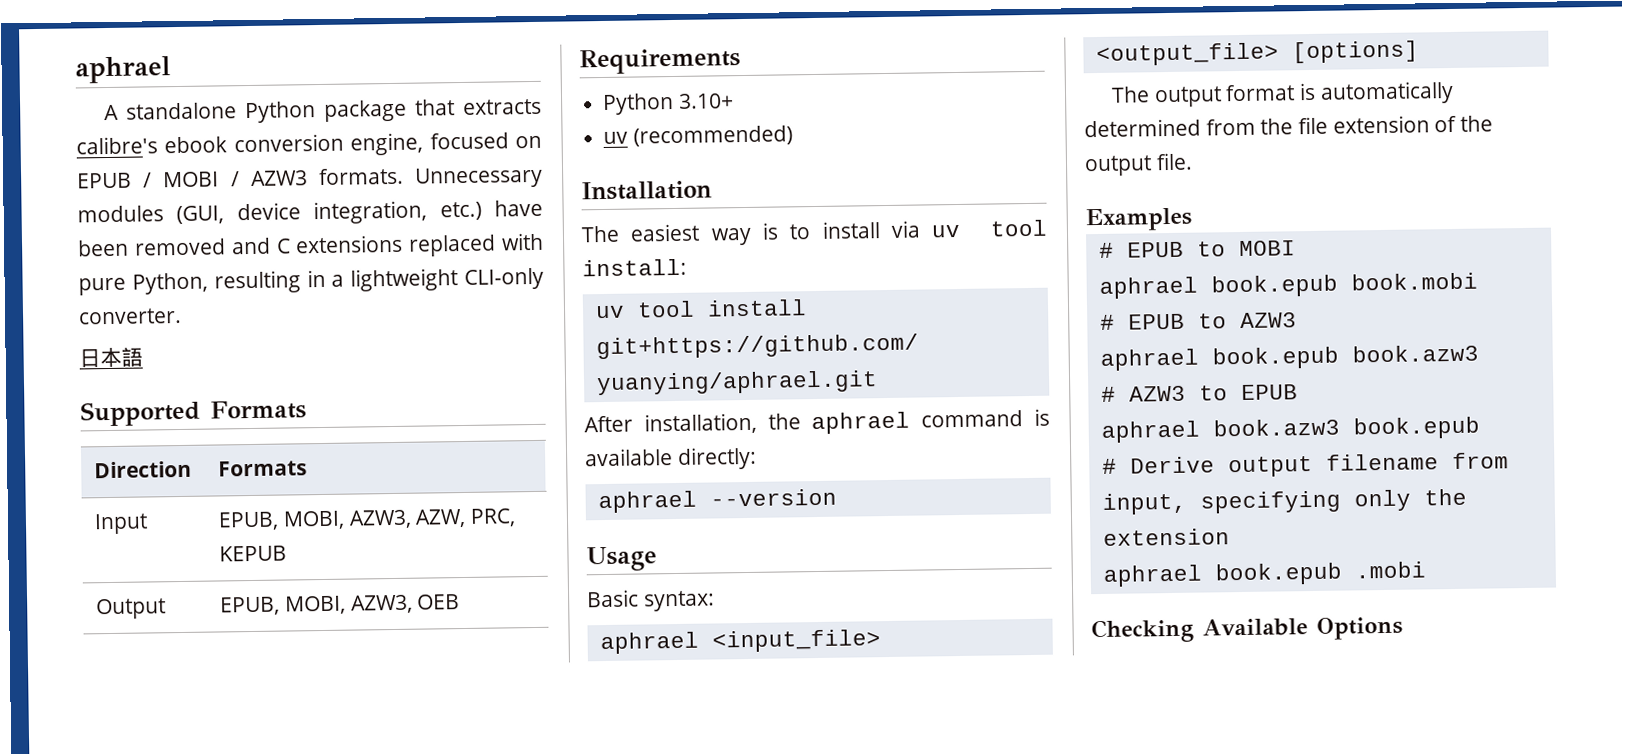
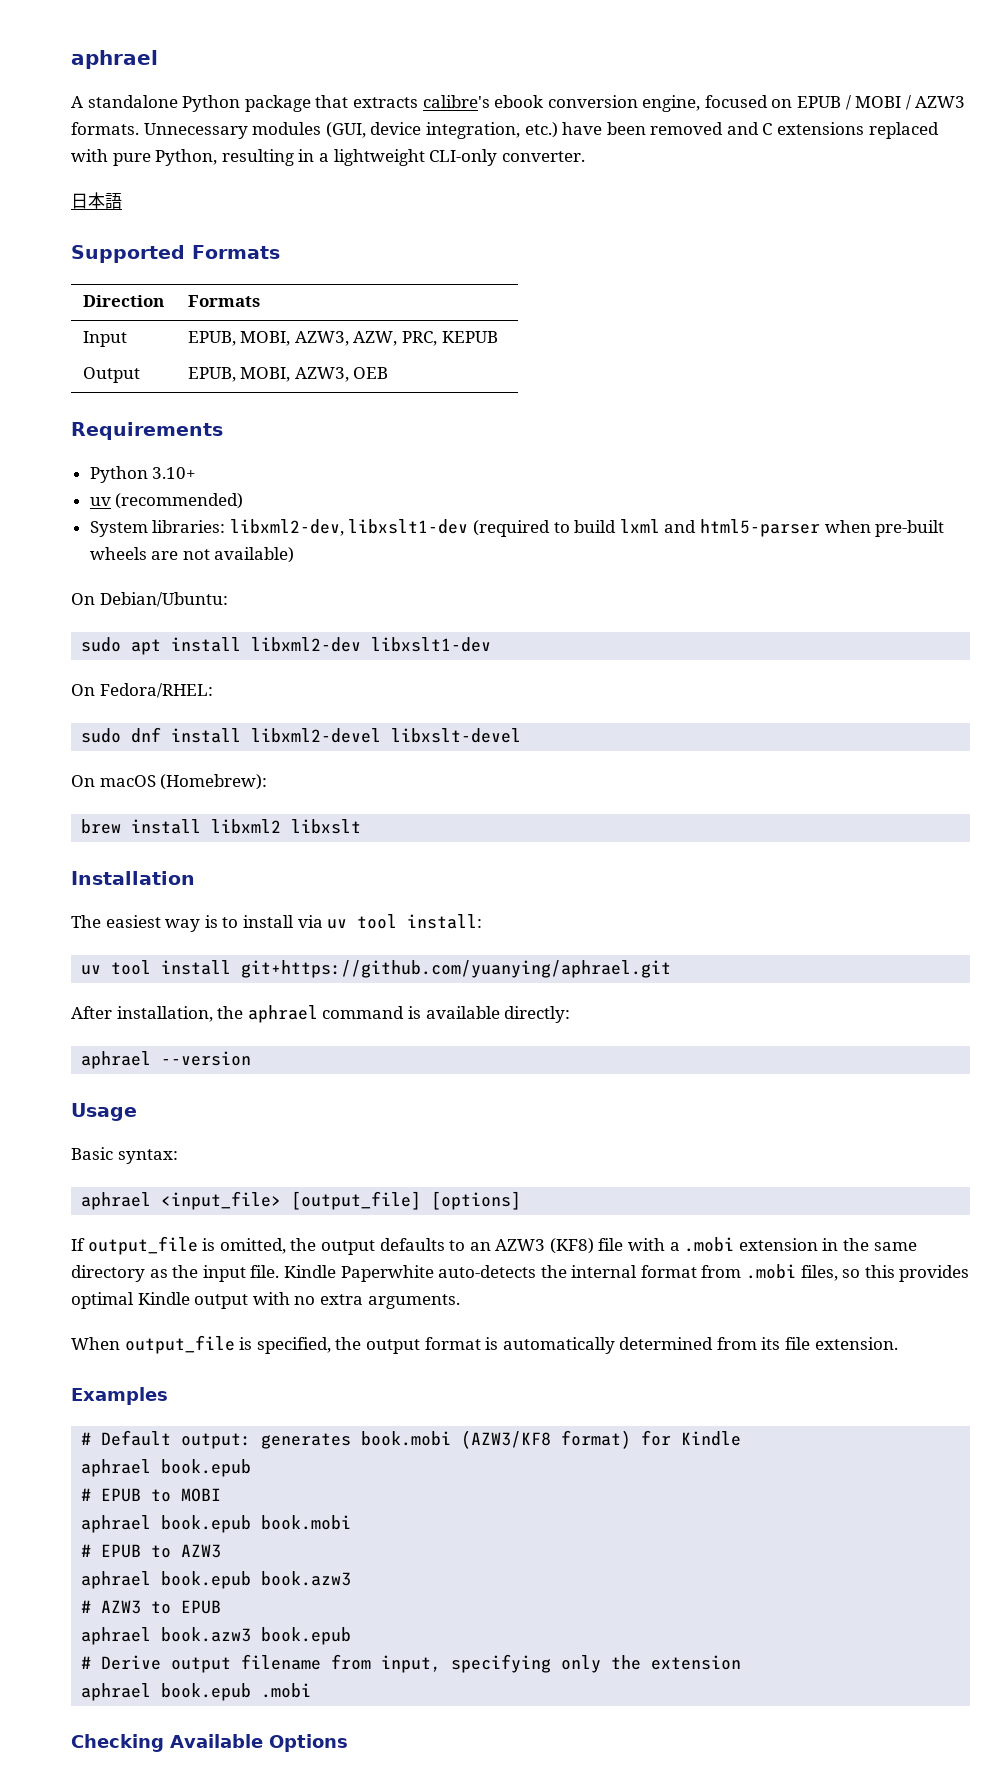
(793, 136) none -> [89,519,945,537] [89,547,295,563] [71,592,228,607] [81,637,492,655] [71,683,213,698] [81,727,522,743] [71,774,268,790] [81,819,362,834] // System libraries: libxml2-dev, libxslt1-dev (required to build lxml and html5-parser when pre-built wheels are not available) // On Debian/Ubuntu: // sudo apt install libxml2-dev libxslt1-dev // On Fedora/RHEL: // sudo dnf install libxml2-devel libxslt-devel // On macOS (Homebrew): // brew install libxml2 libxslt
[1095,42,1279,67] <output_file> -> [291,1191,422,1210] [output_file]
[1110,86,1150,103] The -> [71,1236,917,1255] [71,1264,970,1282] [71,1292,460,1309] [71,1335,362,1354] If output_file is omitted, the output defaults to an AZW3 (KF8) file with a .mobi extension in the same directory as the input file. Kindle Paperwhite auto-detects the internal format from .mobi files, so this provides optimal Kindle output with no extra arguments. // When output_file is specified, the
[1260,115,1494,135] [1084,152,1193,177] [1085,207,1192,232] the file extension of the output file. // Examples -> [761,1337,898,1350] [71,1387,168,1405] [81,1430,742,1449] [81,1459,252,1477] its file extension. // Examples // # Default output: generates book.mobi (AZW3/KF8 format) for Kindle // aphrael book.epub

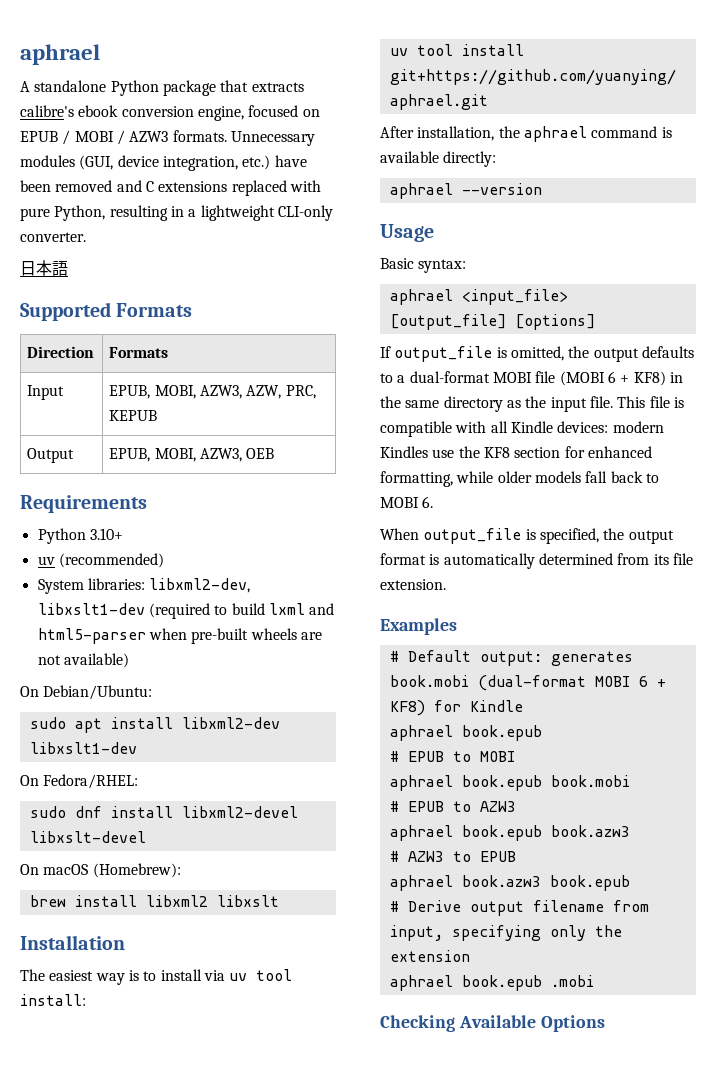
[469,1237,818,1254] an AZW3 (KF8) file with a .mobi extension -> [397,371,666,386] a dual-format MOBI file (MOBI 6 + KF8)
[283,1264,970,1282] [71,1292,460,1309] Kindle Paperwhite auto-detects the internal format from .mobi files, so this provides optimal Kindle output with no extra arguments. -> [617,396,684,408] [380,421,664,437] [380,446,652,458] [380,471,659,487] [380,496,434,508] This file is compatible with all Kindle devices: modern Kindles use the KF8 section for enhanced formatting, while older models fall back to MOBI 6.
[461,1430,632,1449] (AZW3/KF8 format) -> [477,675,666,691] [389,700,425,716] (dual-format MOBI 6 + KF8)

